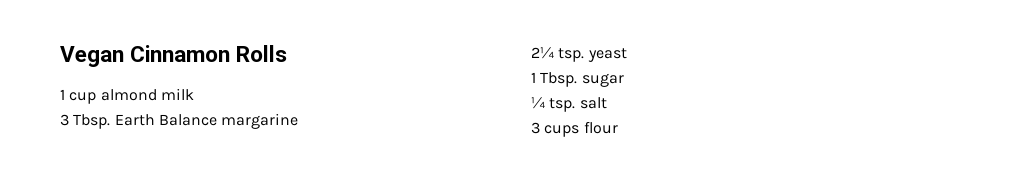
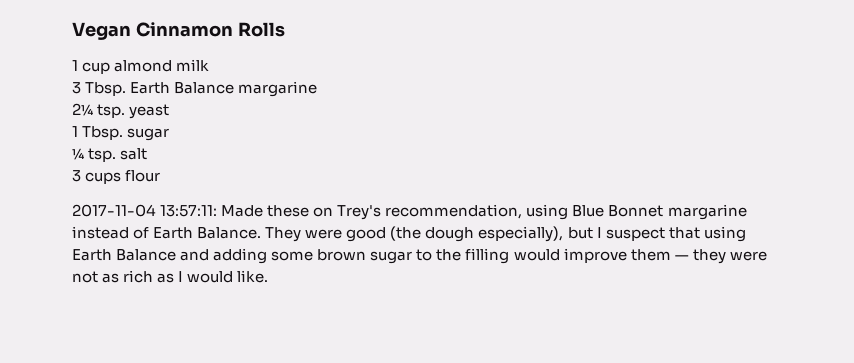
(618, 127) none -> [72,204,747,220] [72,226,746,242] [72,248,767,264] [72,270,269,283] // 2017-11-04 13:57:11: Made these on Trey's recommendation, using Blue Bonnet margarine instead of Earth Balance. They were good (the dough especially), but I suspect that using Earth Balance and adding some brown sugar to the filling would improve them — they were not as rich as I would like.

